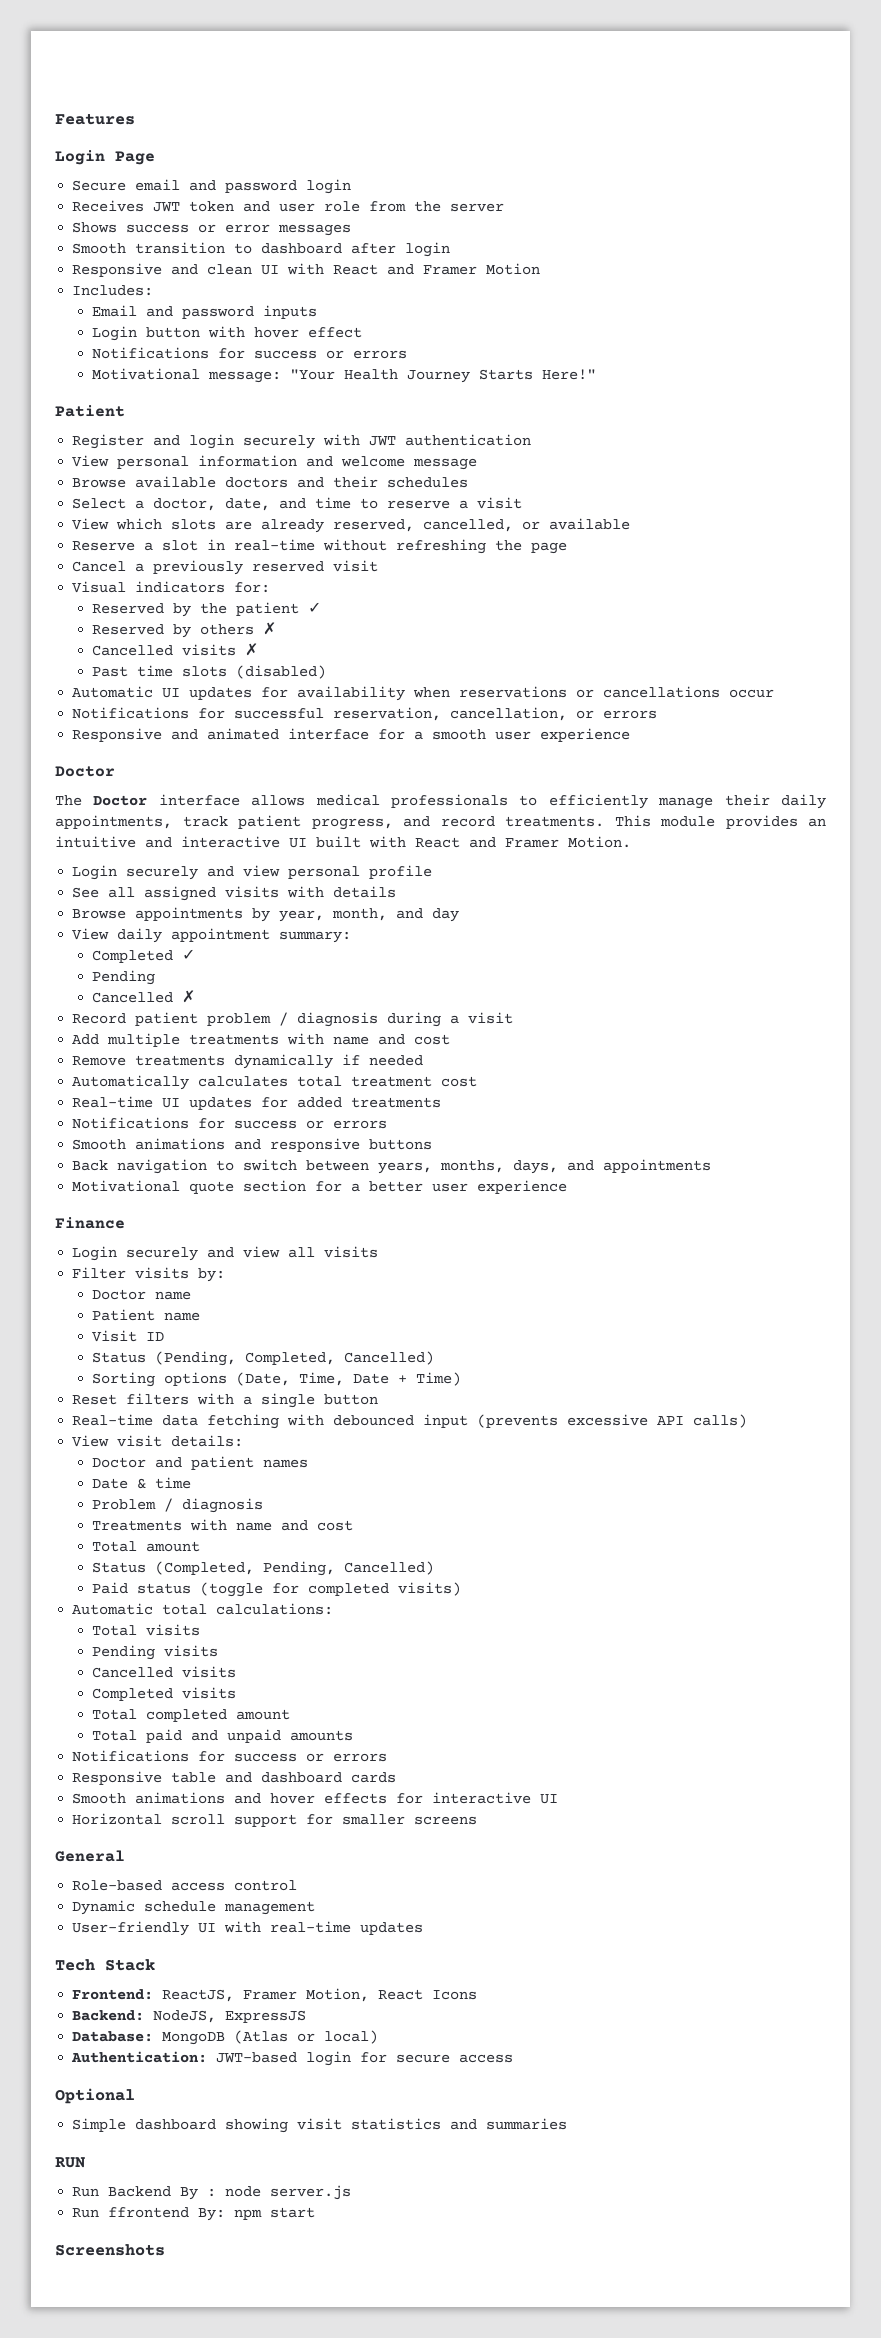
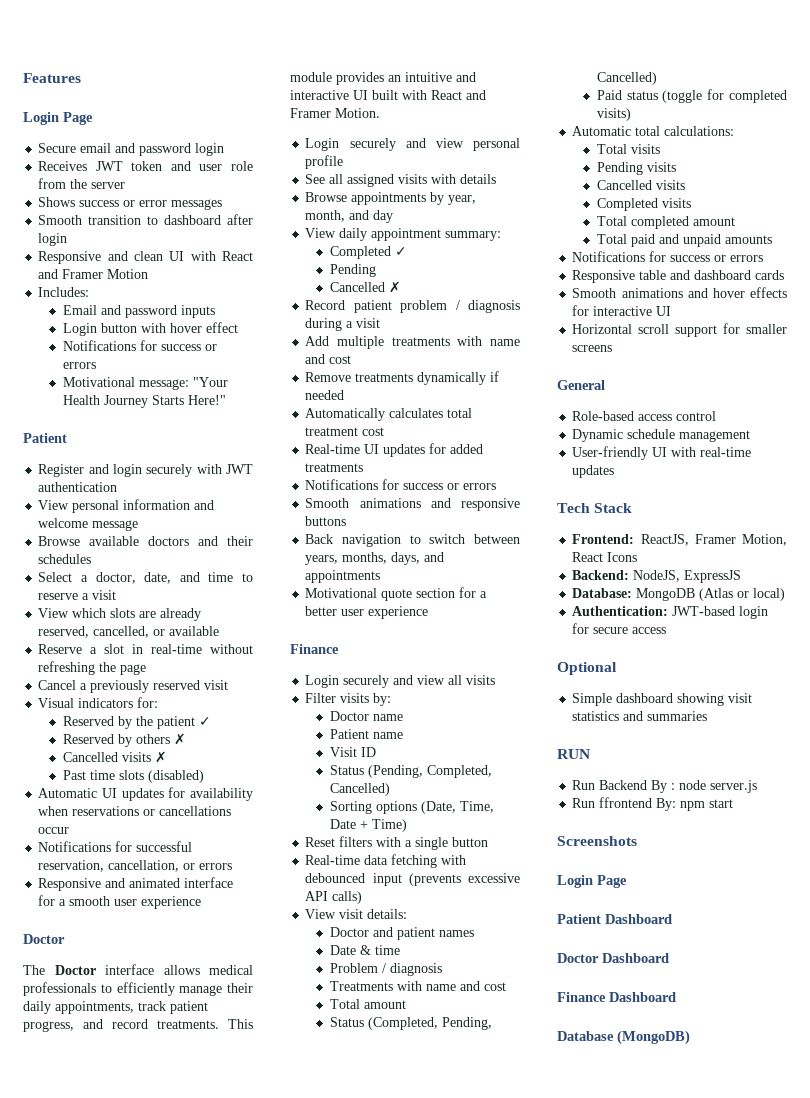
(165, 2250) none -> [557,875,627,888] [557,914,672,924] [557,953,669,963] [557,992,676,1002] [557,1030,690,1045] // Login Page // Patient Dashboard // Doctor Dashboard // Finance Dashboard // Database (MongoDB)

